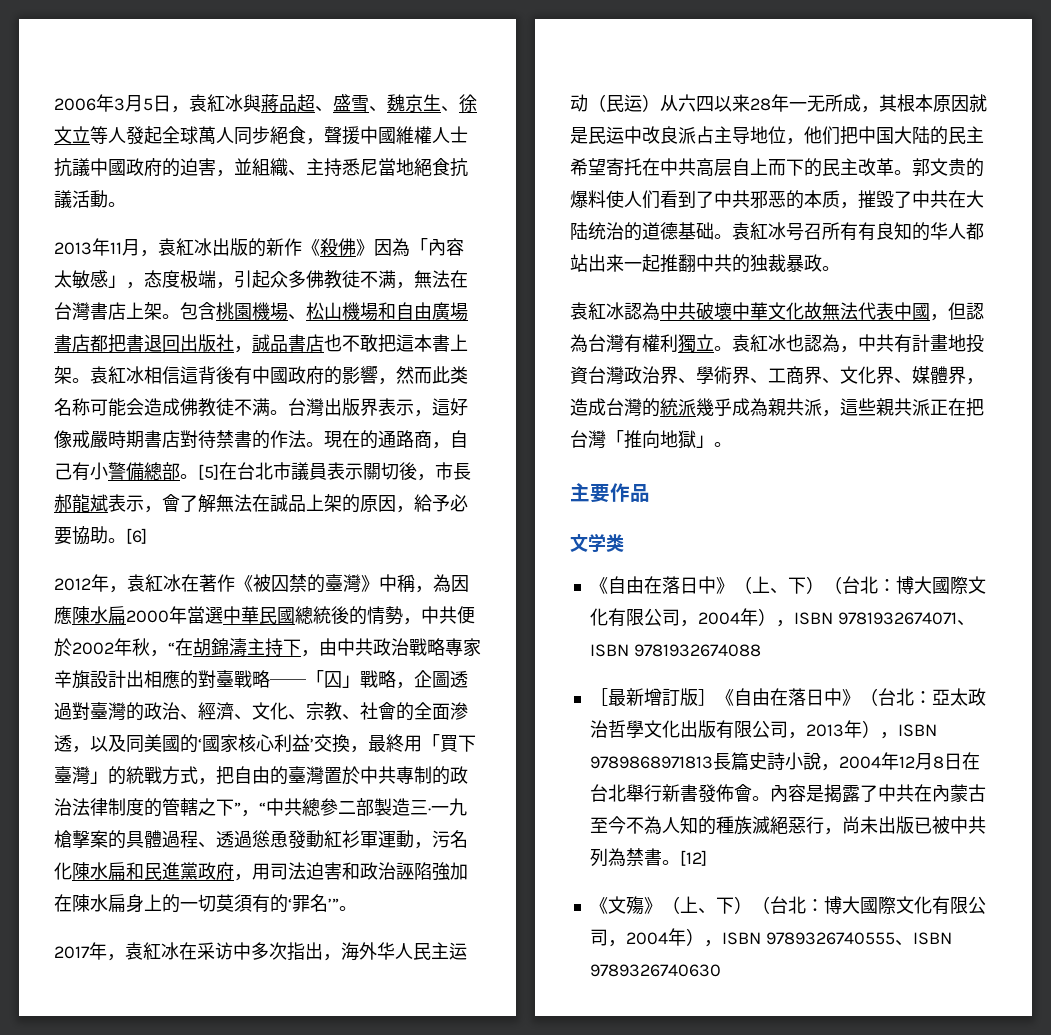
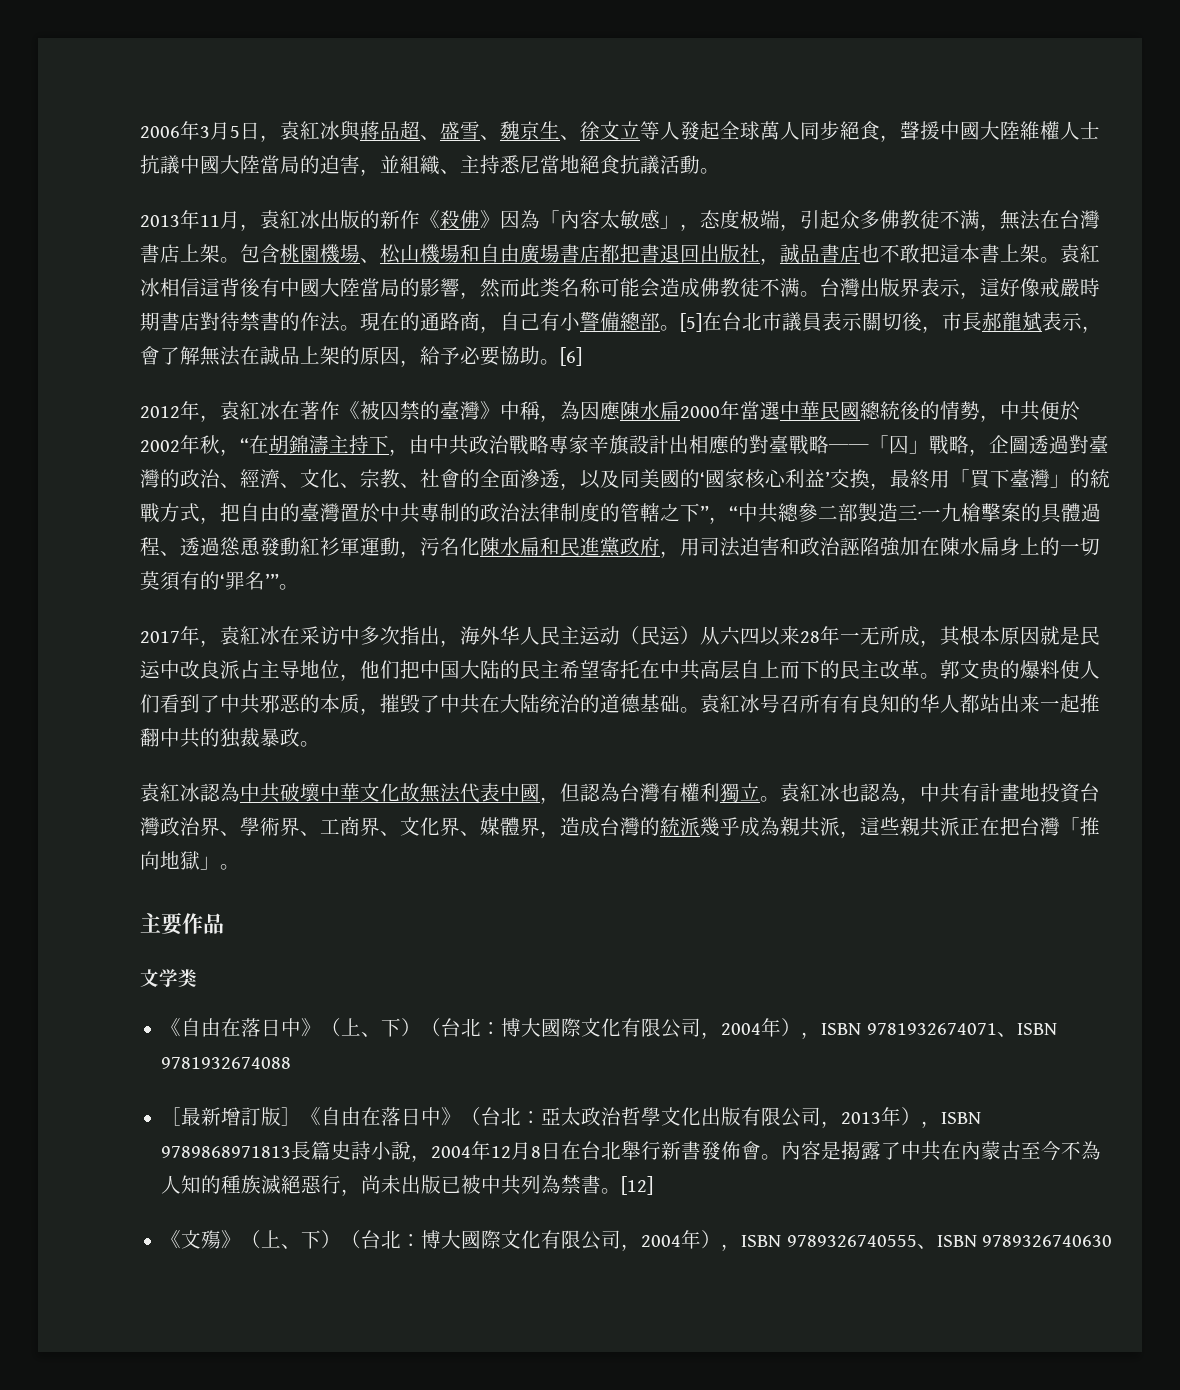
(396, 135) none -> [980,121,1020,140] 大陸
[126,158,162,177] 政府 -> [220,155,300,174] 大陸當局
[288,366,324,385] 政府 -> [320,278,400,297] 大陸當局

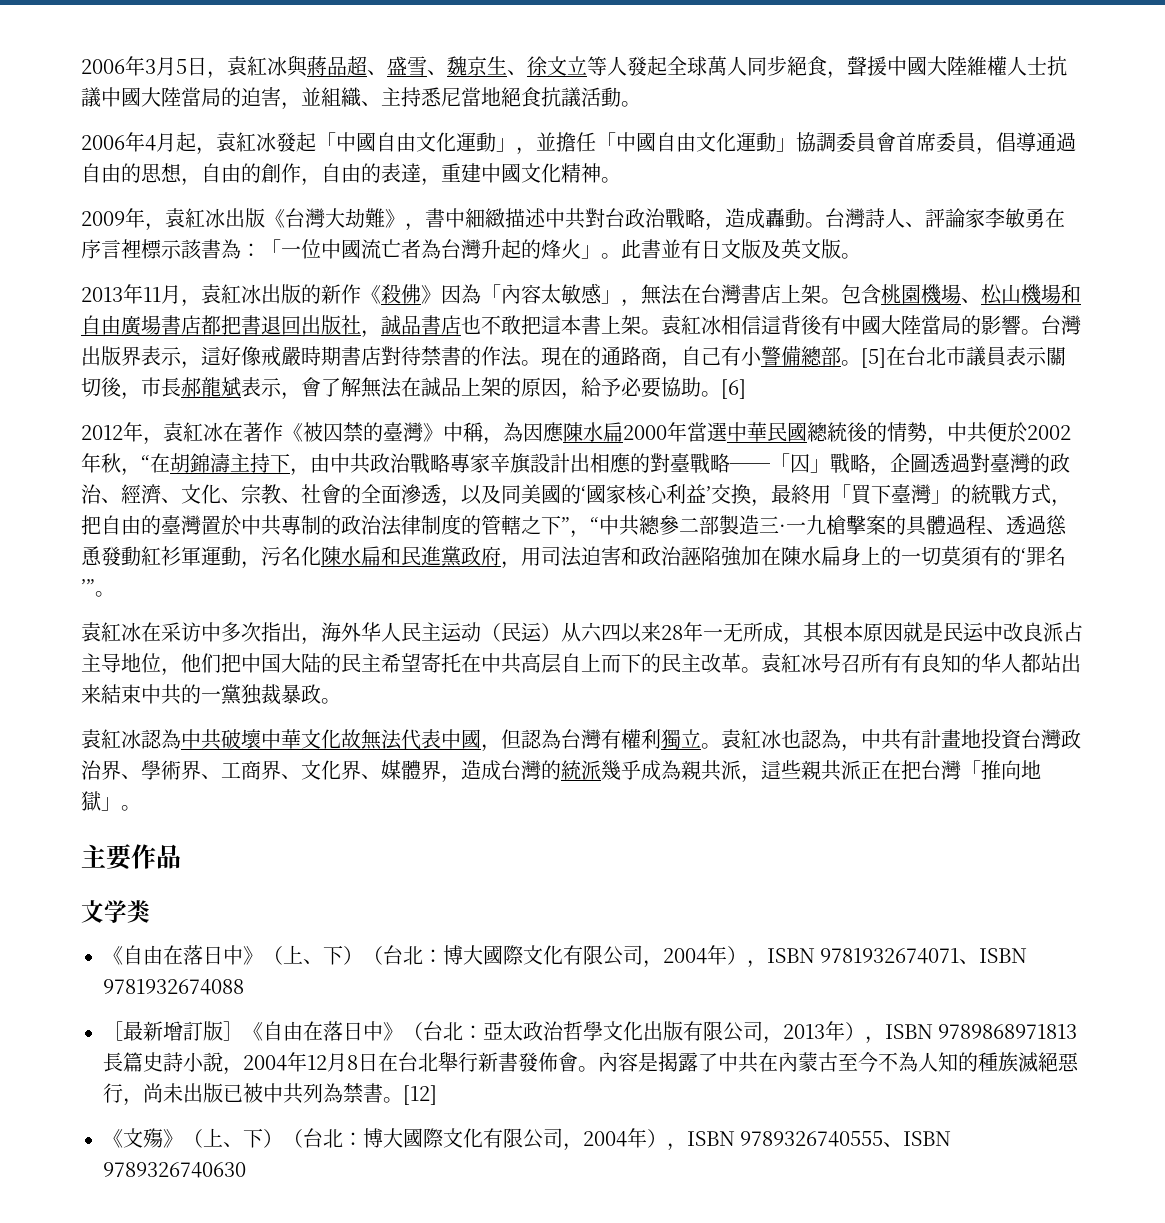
(720, 171) none -> [81,132,1076,155] [81,163,621,186] [81,208,1065,231] [81,239,861,260] // 2006年4月起，袁紅冰發起「中國自由文化運動」，並擔任「中國自由文化運動」協調委員會首席委員，倡導通過自由的思想，自由的創作，自由的表達，重建中國文化精神。 // 2009年，袁紅冰出版《台灣大劫難》，書中細緻描述中共對台政治戰略，造成轟動。台灣詩人、評論家李敏勇在序言裡標示該書為：「一位中國流亡者為台灣升起的烽火」。此書並有日文版及英文版。
[700,210,1000,231] 态度极端，引起众多佛教徒不满， -> (641, 303) none
[460,278,800,299] ，然而此类名称可能会造成佛教徒不满 -> (1021, 325) none
[140,626,220,647] 2017年， -> (115, 594) none
[940,660,1100,680] [140,694,700,715] 郭文贵的爆料使人们看到了中共邪恶的本质，摧毁了中共在大陆统治的道德基础。 -> (761, 670) none
[1040,694,1100,713] [140,728,220,748] 一起推翻中共的 -> [101,683,241,705] 結束中共的一黨

